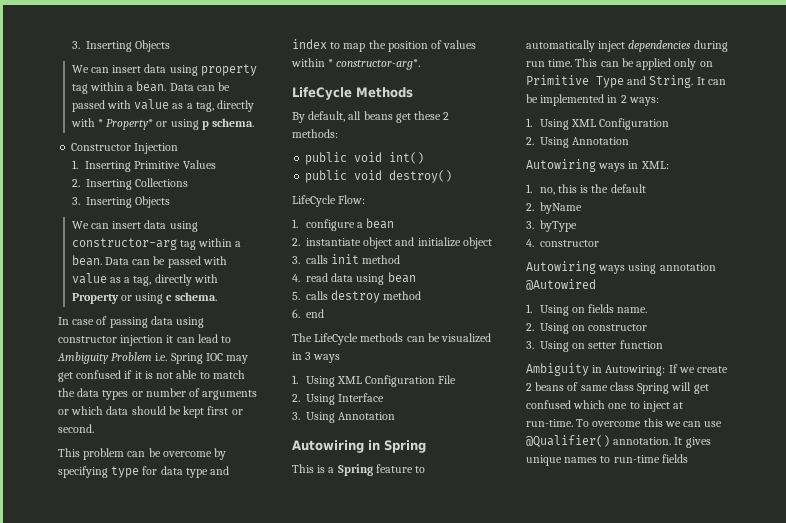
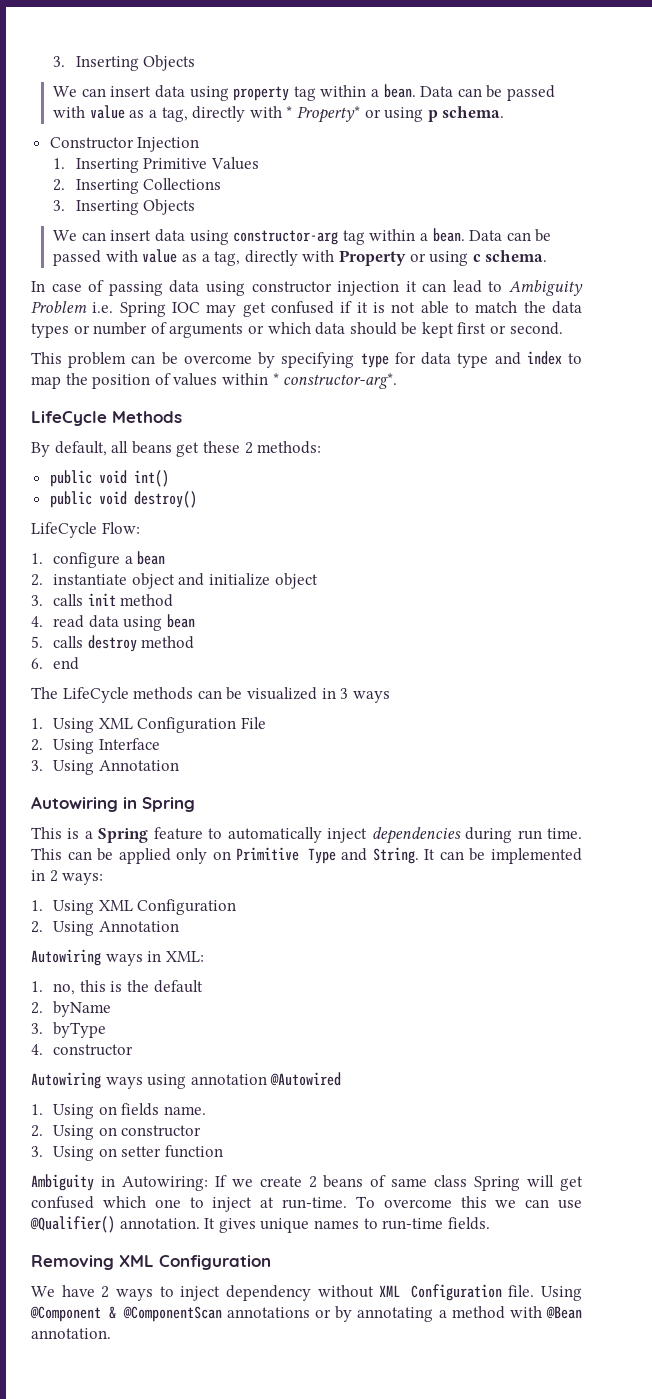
[661,454,688,463] fields -> [447,1217,490,1230] [31,1255,271,1270] [31,1284,582,1301] [30,1306,582,1322] [31,1328,111,1339] fields. // Removing XML Configuration // We have 2 ways to inject dependency without XML Configuration file. Using @Component & @ComponentScan annotations or by annotating a method with @Bean annotation.

